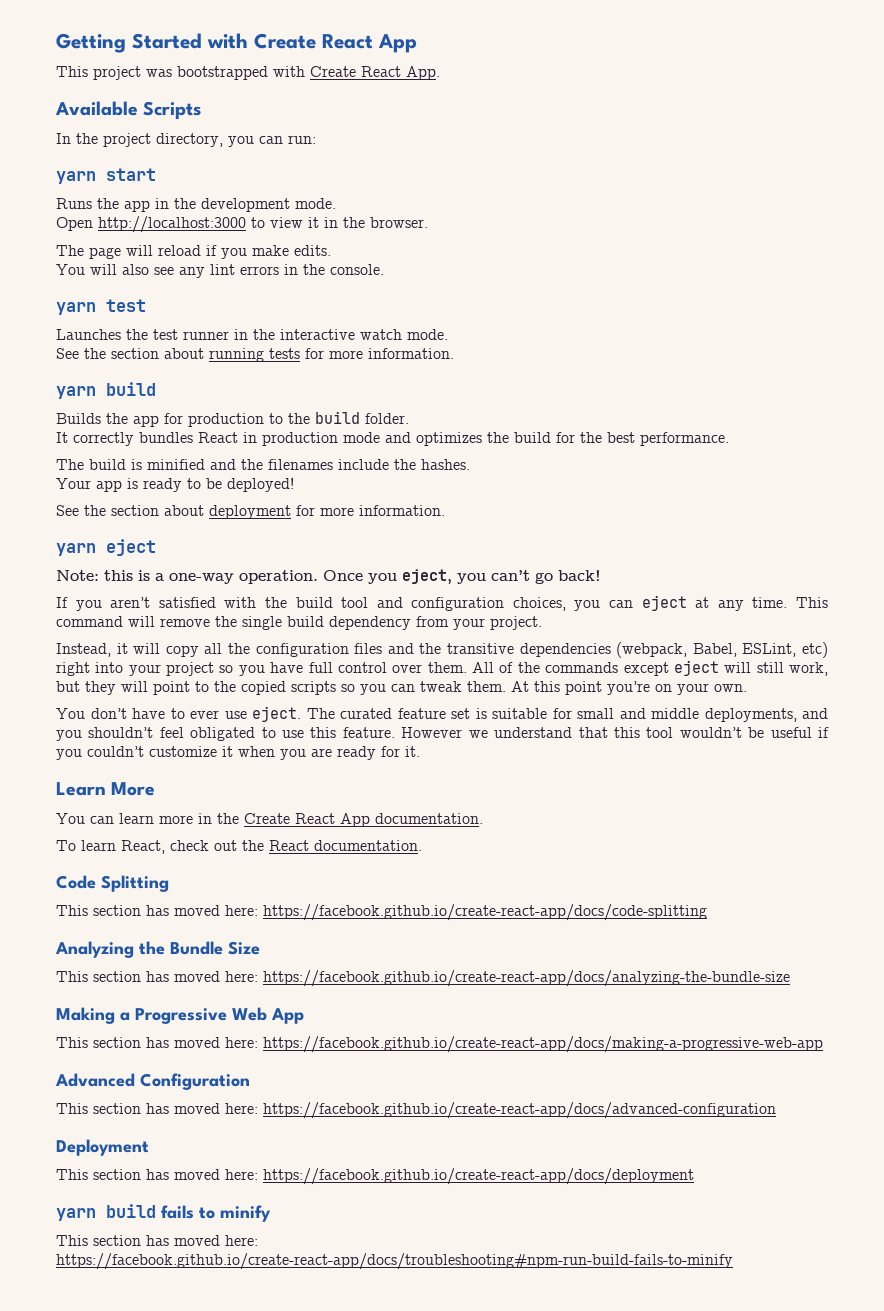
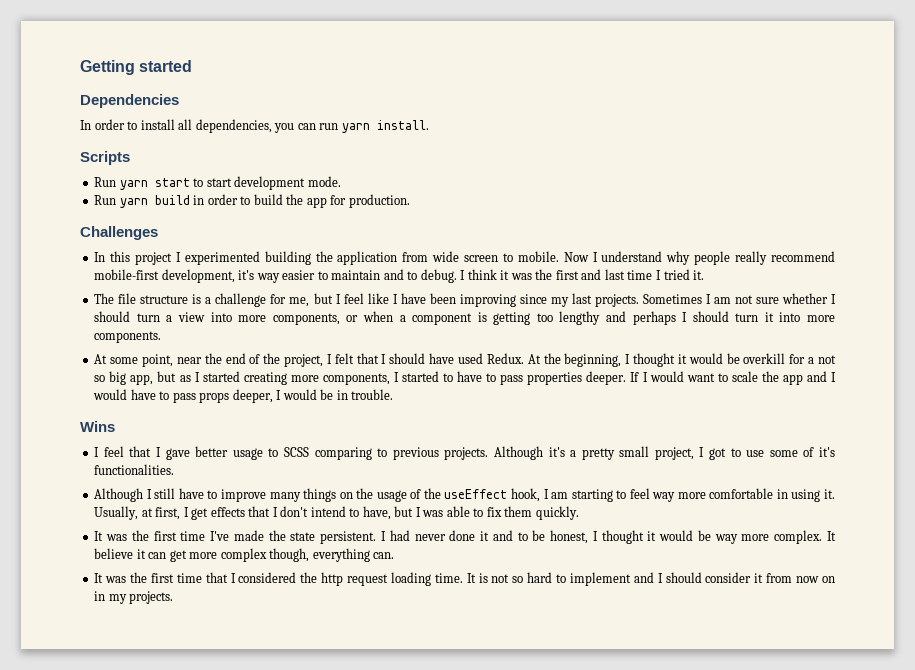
[132,33,417,53] [56,66,440,80] [55,101,202,120] [56,133,316,147] [56,168,156,184] [56,198,336,212] [56,216,428,233] [56,245,331,259] [56,264,384,278] [56,299,146,315] [56,329,448,340] [56,348,454,362] [56,382,156,399] [56,411,409,427] [56,432,729,446] [56,459,470,470] [56,477,294,492] [56,505,445,519] [56,539,156,556] [56,569,601,584] [56,595,829,611] [56,616,542,630] [56,642,829,658] [56,660,828,676] [56,681,747,695] [56,706,828,722] [56,727,829,741] [56,746,420,760] [56,782,156,796] [56,813,483,827] [56,840,422,854] [56,875,169,892] [56,904,707,921] [55,941,260,958] [56,970,790,987] [56,1007,304,1024] [56,1036,823,1053] [55,1073,250,1090] [56,1102,776,1119] [56,1139,149,1156] [56,1168,694,1185] [56,1204,271,1222] [56,1235,258,1246] [56,1253,733,1270] Started with Create React App // This project was bootstrapped with Create React App. // Available Scripts // In the project directory, you can run: // yarn start // Runs the app in the development mode. // Open http://localhost:3000 to view it in the browser. // The page will reload if you make edits. // You will also see any lint errors in the console. // yarn test // Launches the test runner in the interactive watch mode. // See the section about running tests for more information. // yarn build // Builds the app for production to the build folder. // It correctly bundles React in production mode and optimizes the build for the best performance. // The build is minified and the filenames include the hashes. // Your app is ready to be deployed! // See the section about deployment for more information. // yarn eject // Note: this is a one-way operation. Once you eject, you can’t go back! // If you aren’t satisfied with the build tool and configuration choices, you can eject at any time. This command will remove the single build dependency from your project. // Instead, it will copy all the configuration files and the transitive dependencies (webpack, Babel, ESLint, etc) right into your project so you have full control over them. All of the commands except eject will still work, but they will point to the copied scripts so you can tweak them. At this point you’re on your own. // You don’t have to ever use eject. The curated feature set is suitable for small and middle deployments, and you shouldn’t feel obligated to use this feature. However we understand that this tool wouldn’t be useful if you couldn’t customize it when you are ready for it. // Learn More // You can learn more in the Create React App documentation. // To learn React, check out the React documentation. // Code Splitting // This section has moved here: https://facebook.github.io/create-react-app/docs/code-splitting // Analyzing the Bundle Size // This section has moved here: https://facebook.github.io/create-react-app/docs/analyzing-the-bundle-size // Making a Progressive Web App // This section has moved here: https://facebook.github.io/create-react-app/docs/making-a-progressive-web-app // Advanced Configuration // This section has moved here: https://facebook.github.io/create-react-app/docs/advanced-configuration // Deployment // This section has moved here: https://facebook.github.io/create-react-app/docs/deployment // yarn build fails to minify // This section has moved here: https://facebook.github.io/create-react-app/docs/troubleshooting#npm-run-build-fails-to-minify -> [139,60,193,72] [80,94,179,108] [80,119,429,133] [80,151,130,165] [94,176,341,190] [94,194,410,208] [80,226,158,240] [94,251,835,265] [94,269,705,283] [94,293,836,307] [94,311,836,325] [94,331,162,343] [94,353,836,367] [94,371,836,385] [93,389,394,403] [80,421,115,432] [94,446,835,460] [94,464,175,475] [94,488,835,502] [94,506,579,520] [94,530,836,544] [94,548,395,562] [94,572,835,586] [94,591,174,604] started // Dependencies // In order to install all dependencies, you can run yarn install. // Scripts // Run yarn start to start development mode. // Run yarn build in order to build the app for production. // Challenges // In this project I experimented building the application from wide screen to mobile. Now I understand why people really recommend mobile-first development, it's way easier to maintain and to debug. I think it was the first and last time I tried it. // The file structure is a challenge for me, but I feel like I have been improving since my last projects. Sometimes I am not sure whether I should turn a view into more components, or when a component is getting too lengthy and perhaps I should turn it into more components. // At some point, near the end of the project, I felt that I should have used Redux. At the beginning, I thought it would be overkill for a not so big app, but as I started creating more components, I started to have to pass properties deeper. If I would want to scale the app and I would have to pass props deeper, I would be in trouble. // Wins // I feel that I gave better usage to SCSS comparing to previous projects. Although it's a pretty small project, I got to use some of it's functionalities. // Although I still have to improve many things on the usage of the useEffect hook, I am starting to feel way more comfortable in using it. Usually, at first, I get effects that I don't intend to have, but I was able to fix them quickly. // It was the first time I've made the state persistent. I had never done it and to be honest, I thought it would be way more complex. It believe it can get more complex though, everything can. // It was the first time that I considered the http request loading time. It is not so hard to implement and I should consider it from now on in my projects.

